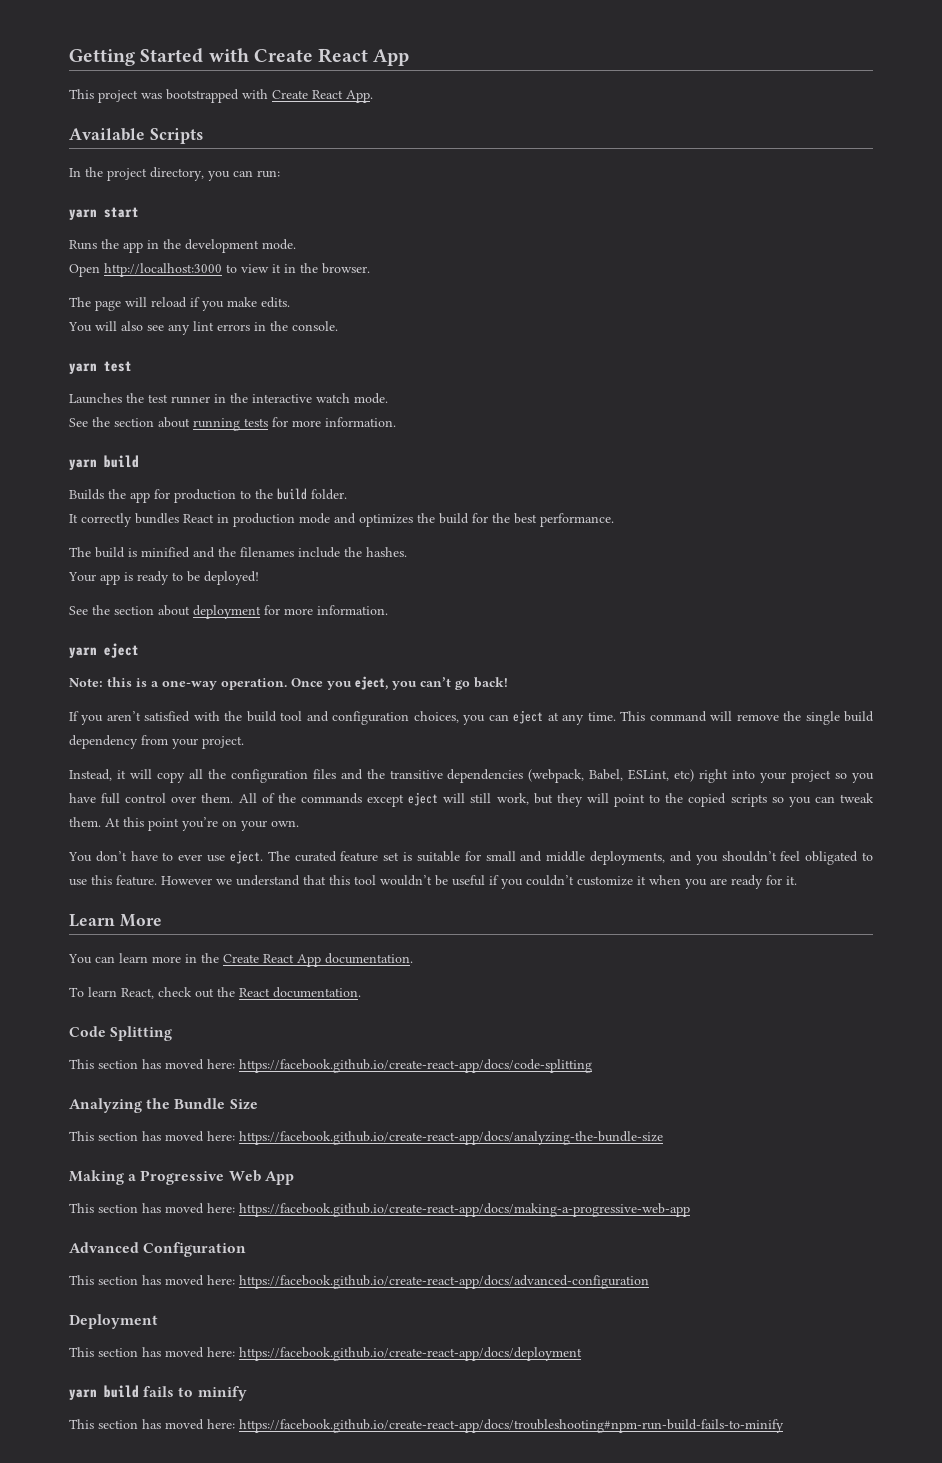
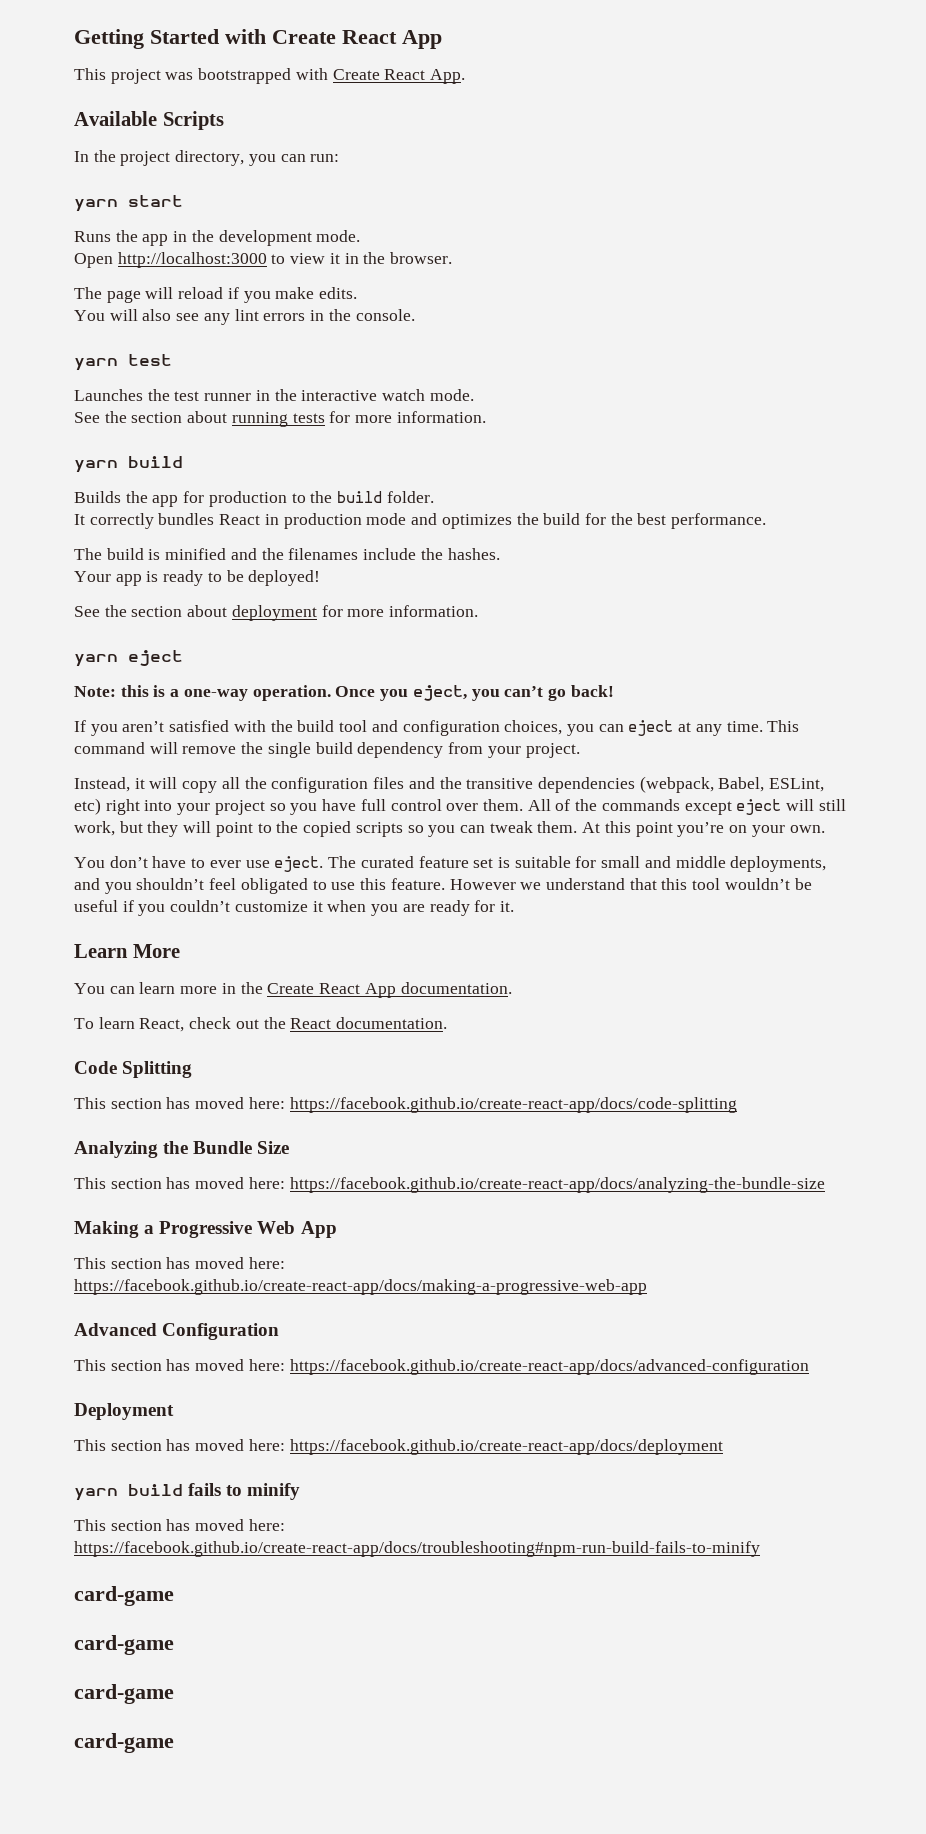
(784, 1426) none -> [74,1586,174,1606] [74,1635,174,1655] [74,1684,174,1704] [74,1733,174,1753] // card-game // card-game // card-game // card-game

